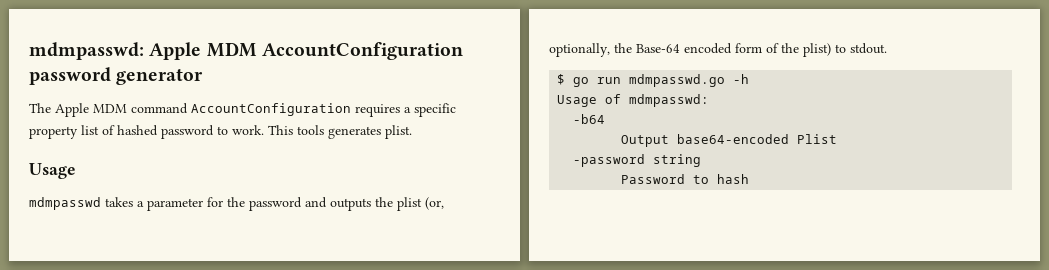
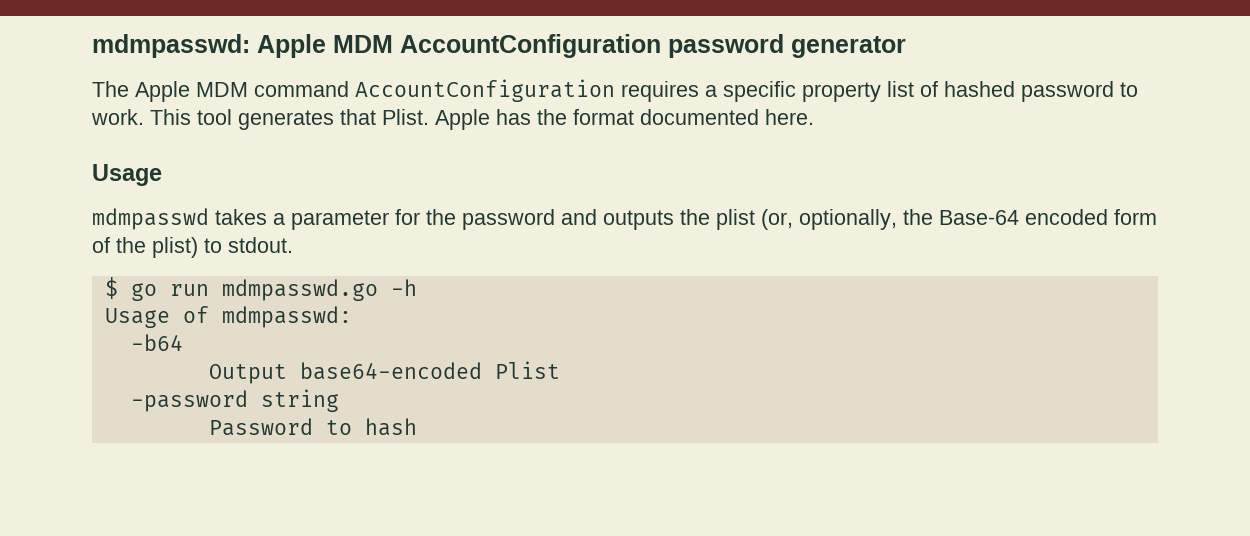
[297,125,412,139] tools generates plist. -> [197,109,814,130] tool generates that Plist. Apple has the format documented here.

